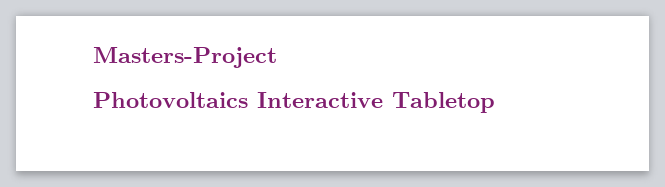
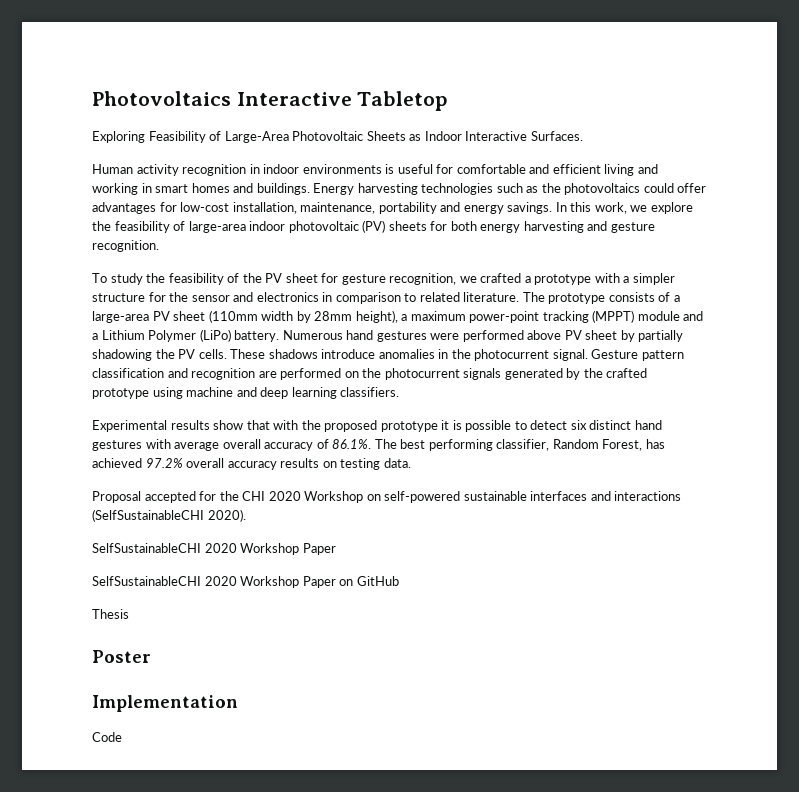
[93,47,277,68] Masters-Project // -> (92, 98) none
(495, 102) none -> [92,131,583,143] [92,164,658,176] [92,183,707,195] [92,202,693,214] [92,220,655,233] [92,240,159,252] [92,273,675,285] [92,292,680,304] [92,310,704,323] [92,329,684,342] [92,349,684,361] [92,368,648,380] [92,387,400,399] [92,420,662,432] [92,439,665,451] [92,458,411,470] [92,491,682,503] [92,509,246,522] [92,543,336,555] [92,576,399,588] [92,609,129,619] [92,650,151,663] [92,695,238,712] [92,732,122,742] // Exploring Feasibility of Large-Area Photovoltaic Sheets as Indoor Interactive Surfaces. // Human activity recognition in indoor environments is useful for comfortable and efficient living and working in smart homes and buildings. Energy harvesting technologies such as the photovoltaics could offer advantages for low-cost installation, maintenance, portability and energy savings. In this work, we explore the feasibility of large-area indoor photovoltaic (PV) sheets for both energy harvesting and gesture recognition. // To study the feasibility of the PV sheet for gesture recognition, we crafted a prototype with a simpler structure for the sensor and electronics in comparison to related literature. The prototype consists of a large-area PV sheet (110mm width by 28mm height), a maximum power-point tracking (MPPT) module and a Lithium Polymer (LiPo) battery. Numerous hand gestures were performed above PV sheet by partially shadowing the PV cells. These shadows introduce anomalies in the photocurrent signal. Gesture pattern classification and recognition are performed on the photocurrent signals generated by the crafted prototype using machine and deep learning classifiers. // Experimental results show that with the proposed prototype it is possible to detect six distinct hand gestures with average overall accuracy of 86.1%. The best performing classifier, Random Forest, has achieved 97.2% overall accuracy results on testing data. // Proposal accepted for the CHI 2020 Workshop on self-powered sustainable interfaces and interactions (SelfSustainableCHI 2020). // SelfSustainableCHI 2020 Workshop Paper // SelfSustainableCHI 2020 Workshop Paper on GitHub // Thesis // Poster // Implementation // Code

